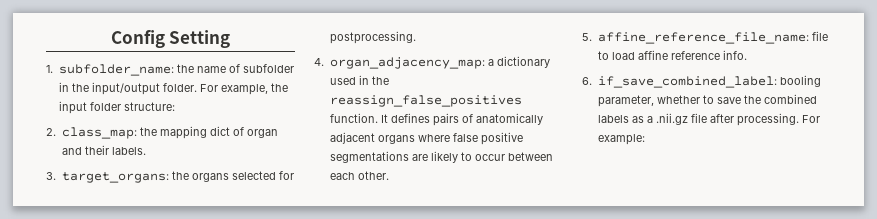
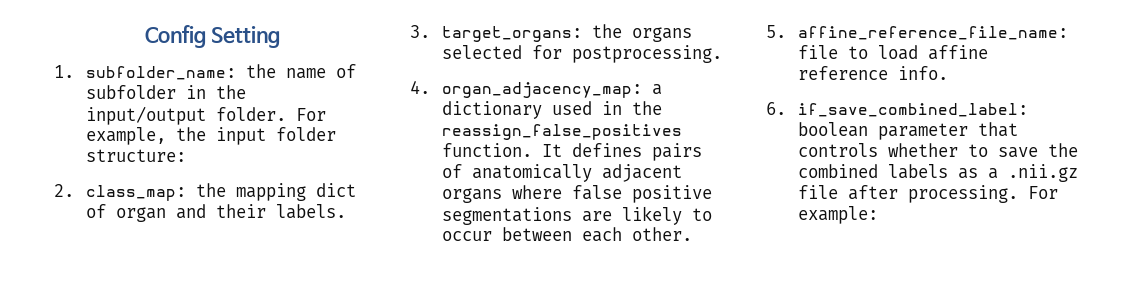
[779,75,821,87] [597,95,654,107] booling parameter, -> [797,122,1018,140] [797,143,878,157] boolean parameter that controls

